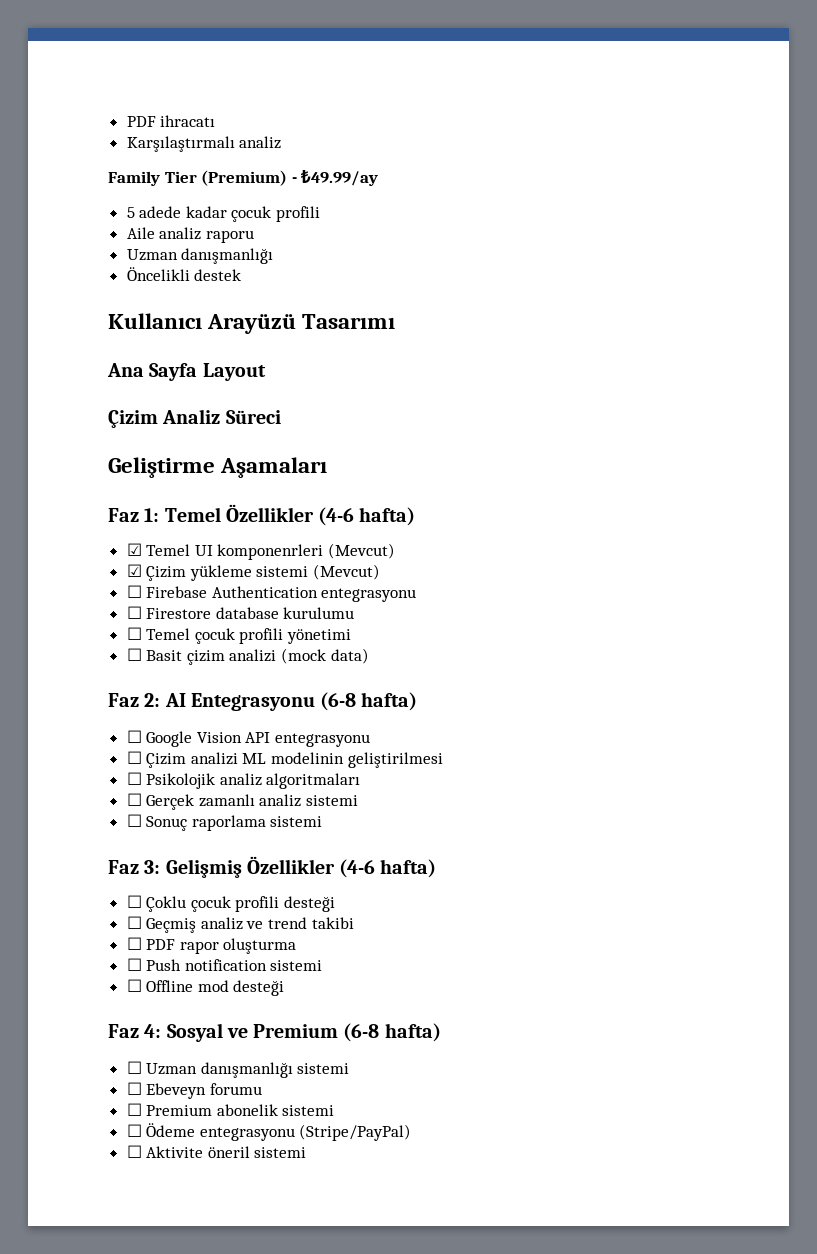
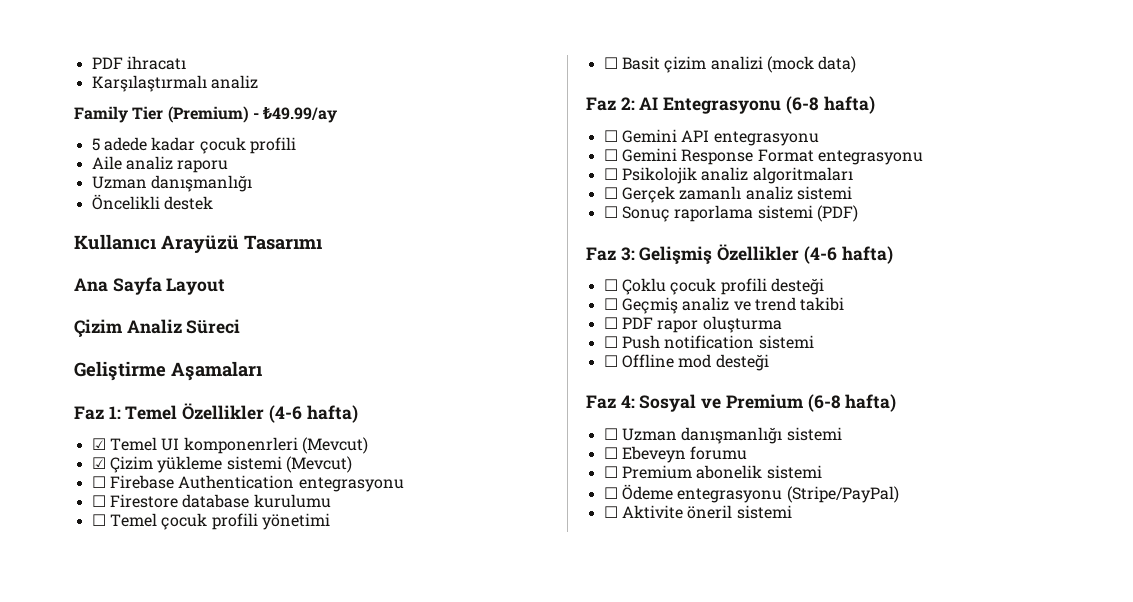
[146,731,242,747] Google Vision -> [621,129,677,143] Gemini
[146,752,443,768] Çizim analizi ML modelinin geliştirilmesi -> [621,148,923,165] Gemini Response Format entegrasyonu
(323, 821) none -> [816,205,858,222] (PDF)

